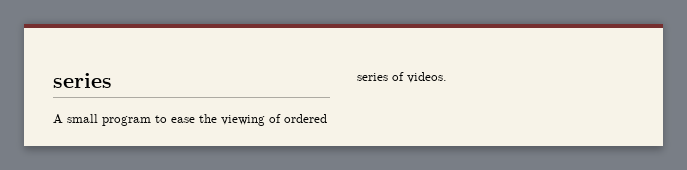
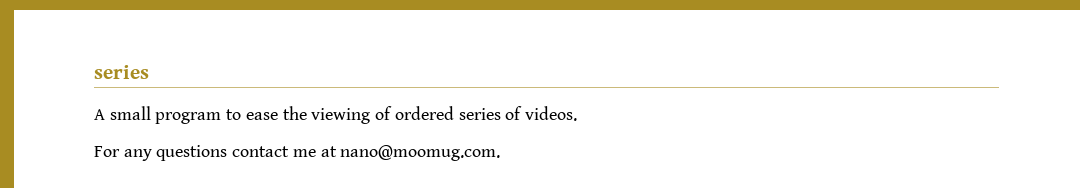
(447, 77) none -> [94,145,501,161] // For any questions contact me at nano@moomug.com.

